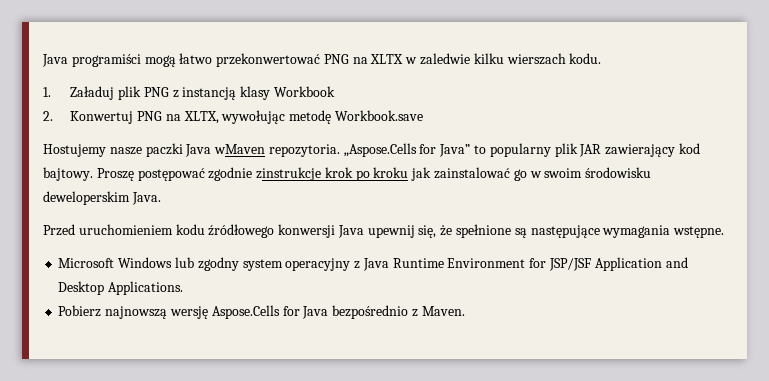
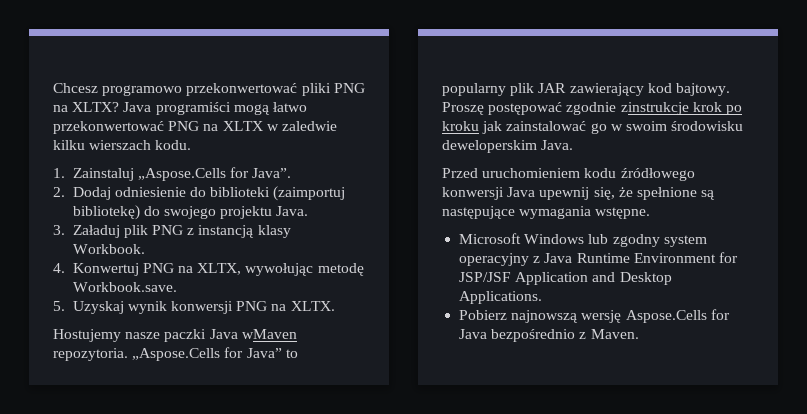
(42, 60) none -> [53,83,365,96] [53,102,120,112] Chcesz programowo przekonwertować pliki PNG na XLTX?
(51, 92) none -> [72,167,292,181] [53,186,346,201] [72,205,309,220] [53,225,65,235] Zainstaluj „Aspose.Cells for Java”. // 2. Dodaj odniesienie do biblioteki (zaimportuj bibliotekę) do swojego projektu Java. // 3.
[273,86,335,97] [43,111,53,121] Workbook // 2. -> [72,244,145,254] [53,263,65,273] Workbook. // 4.
[334,110,423,121] Workbook.save -> [72,282,177,292] [53,301,335,314] Workbook.save. // 5. Uzyskaj wynik konwersji PNG na XLTX.

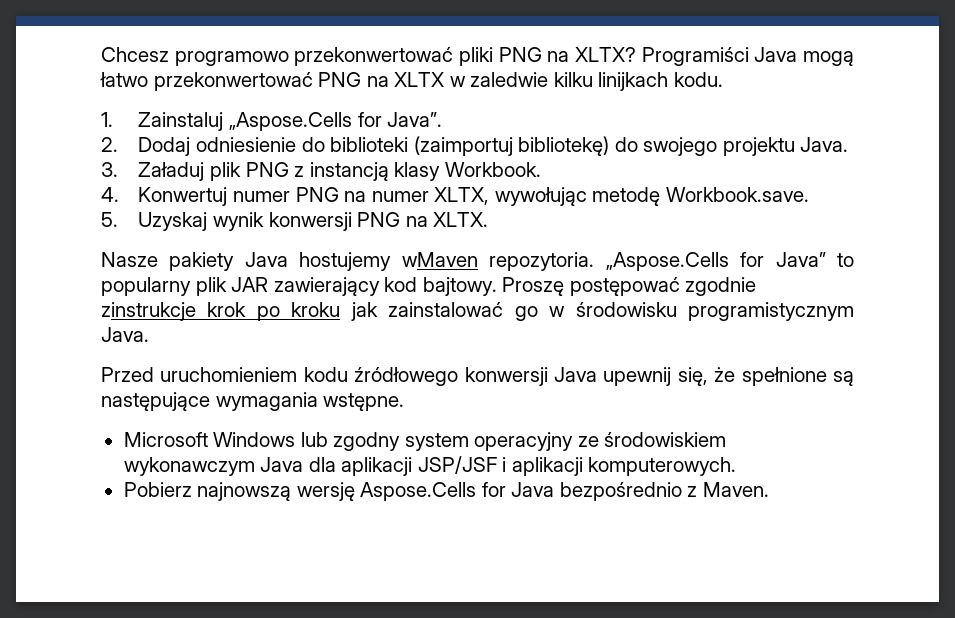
[123,102,231,115] Java programiści -> [641,47,798,66] Programiści Java
[89,140,152,150] wierszach -> [598,72,669,91] linijkach
[142,263,194,273] PNG na -> [232,187,429,202] numer PNG na numer
[53,329,238,342] Hostujemy nasze paczki Java -> [101,252,392,271] Nasze pakiety Java hostujemy
[625,121,744,131] [442,140,537,153] swoim środowisku deweloperskim -> [575,302,855,321] środowisku programistycznym
[533,252,738,263] [459,272,672,285] [459,291,543,304] z Java Runtime Environment for JSP/JSF Application and Desktop Applications. -> [577,432,727,447] [123,456,737,476] ze środowiskiem wykonawczym Java dla aplikacji JSP/JSF i aplikacji komputerowych.

